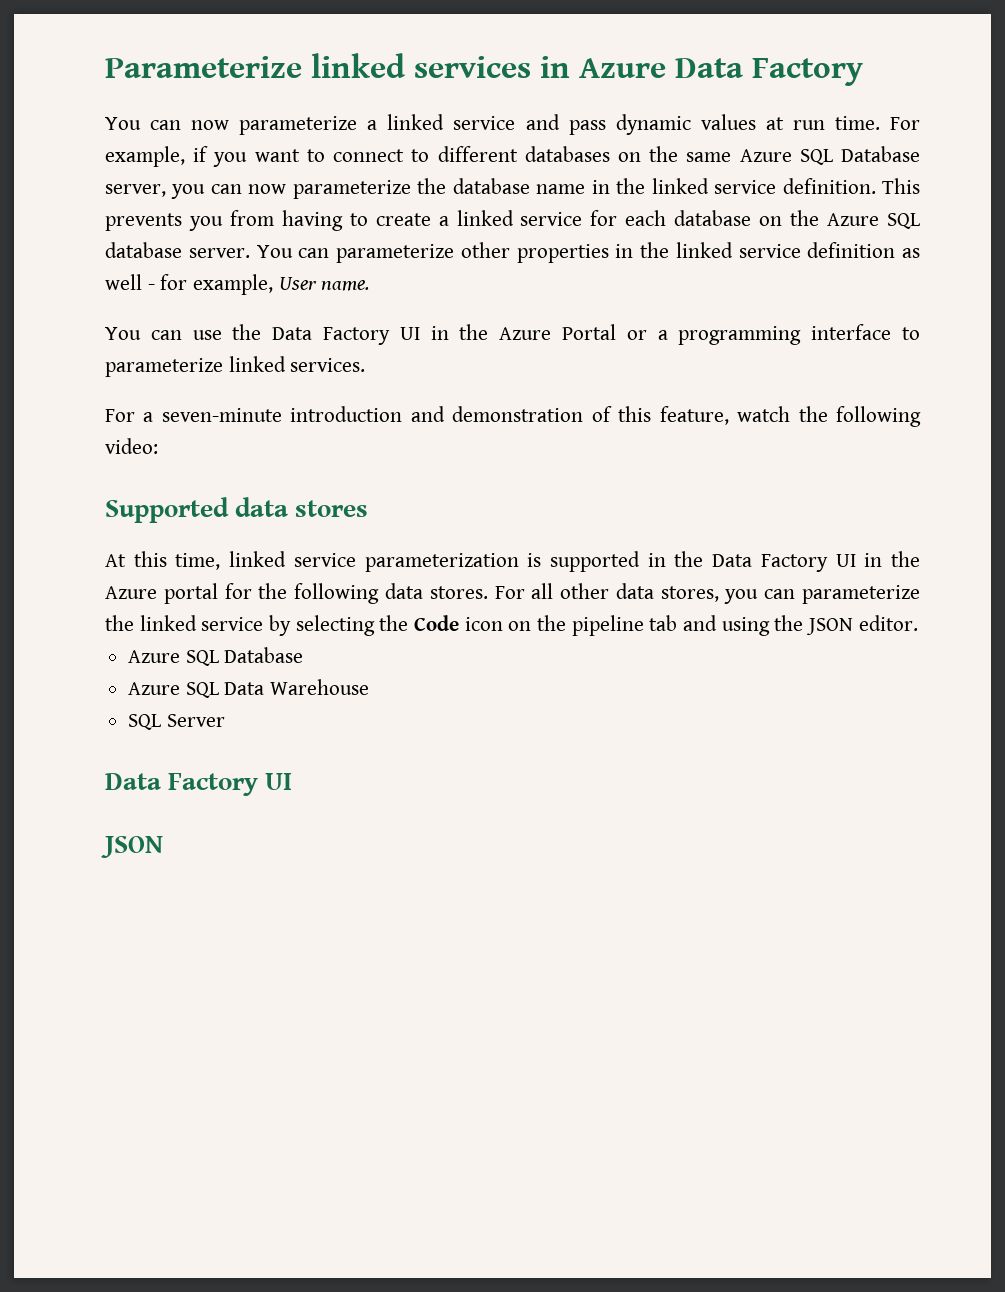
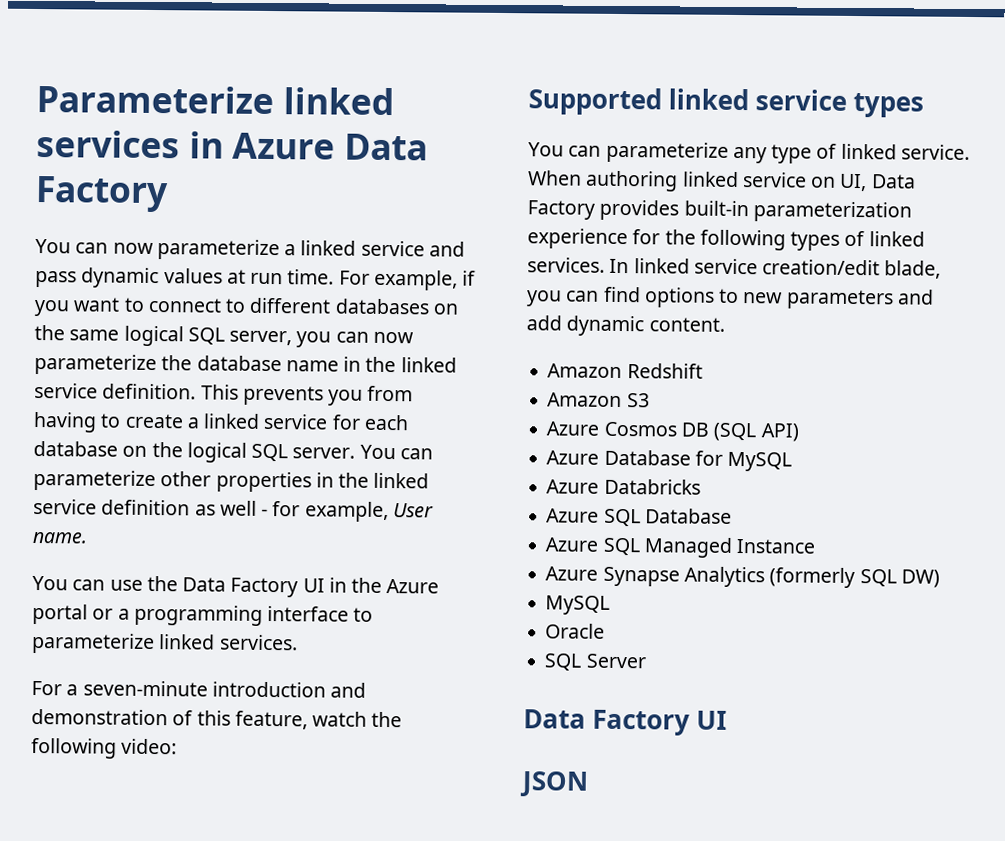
[739,146,920,165] Azure SQL Database -> [123,325,225,347] logical SQL
[827,213,920,229] [105,242,182,258] Azure SQL database -> [186,442,289,463] logical SQL
[562,324,616,340] Portal -> [32,603,88,625] portal
[235,497,369,517] [105,551,920,572] [105,583,921,604] [105,615,918,636] data stores // At this time, linked service parameterization is supported in the Data Factory UI in the Azure portal for the following data stores. For all other data stores, you can parameterize the linked service by selecting the Code icon on the pipeline tab and using the JSON editor. -> [668,88,925,118] [528,141,970,164] [528,170,916,192] [527,199,912,223] [527,228,925,251] [527,257,942,279] [526,286,934,310] [526,315,725,337] [547,363,703,379] [547,392,650,408] [546,421,799,442] [546,449,793,472] [546,478,701,495] linked service types // You can parameterize any type of linked service. When authoring linked service on UI, Data Factory provides built-in parameterization experience for the following types of linked services. In linked service creation/edit blade, you can find options to new parameters and add dynamic content. // Amazon Redshift // Amazon S3 // Azure Cosmos DB (SQL API) // Azure Database for MySQL // Azure Databricks
[224,679,370,695] Data Warehouse -> [643,537,816,558] [545,566,940,589] [545,595,611,615] [545,623,606,639] Managed Instance // Azure Synapse Analytics (formerly SQL DW) // MySQL // Oracle

